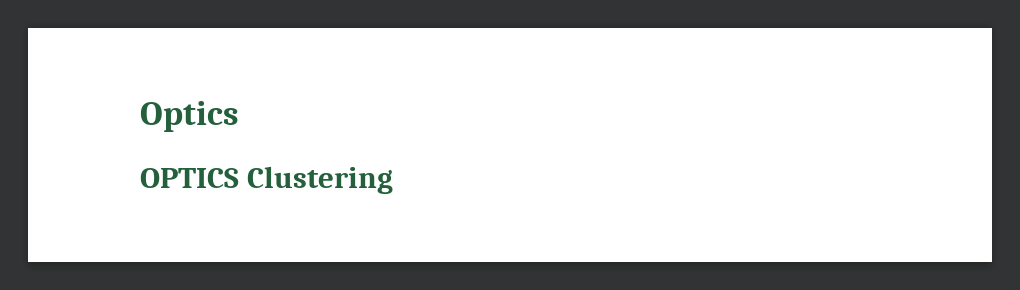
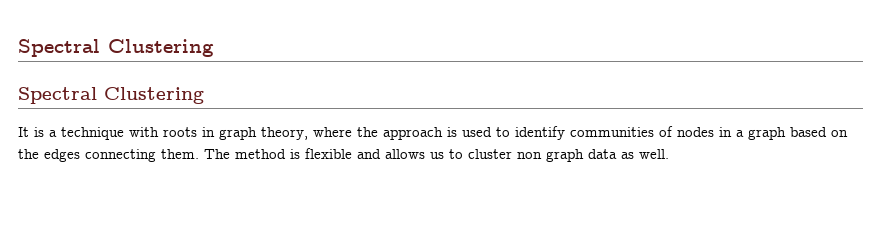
[140,101,239,132] [140,166,394,194] Optics // OPTICS Clustering -> [18,39,214,57] [18,87,204,104] [18,126,848,140] [18,148,669,162] Spectral Clustering // Spectral Clustering // It is a technique with roots in graph theory, where the approach is used to identify communities of nodes in a graph based on the edges connecting them. The method is flexible and allows us to cluster non graph data as well.

